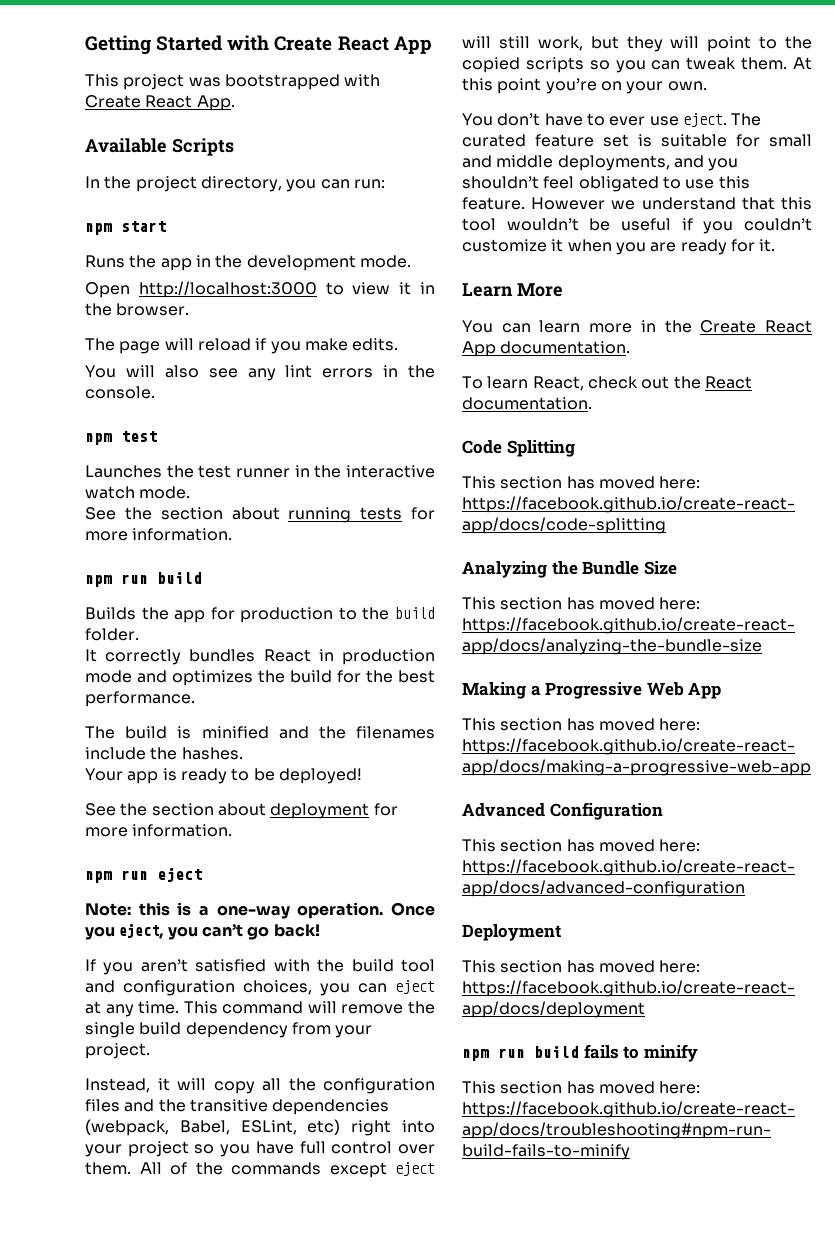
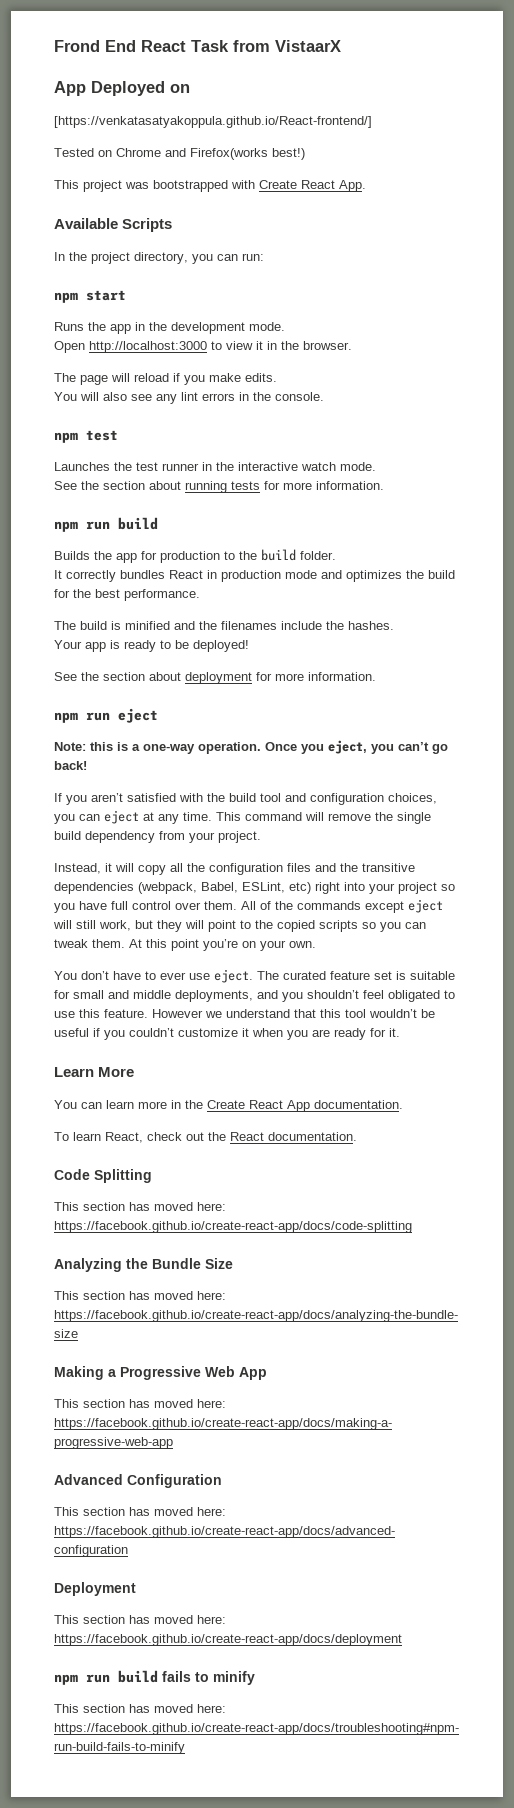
[85,35,432,55] Getting Started with Create React App -> [54,40,341,52] [54,81,190,96] [54,116,372,128] [54,148,305,160] Frond End React Task from VistaarX // App Deployed on // [https://venkatasatyakoppula.github.io/React-frontend/] // Tested on Chrome and Firefox(works best!)

